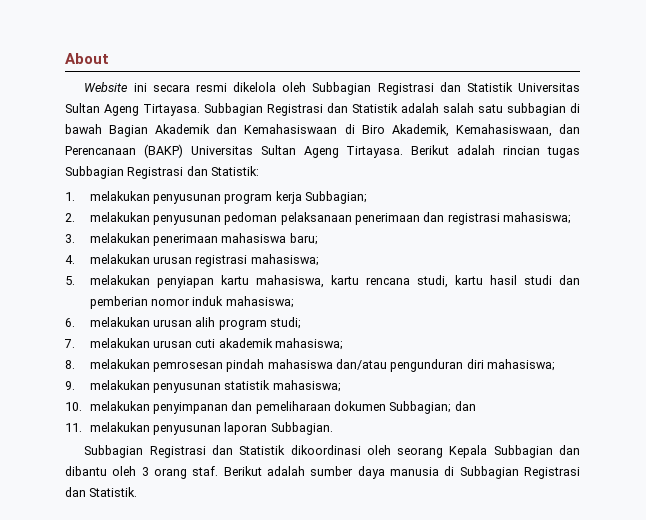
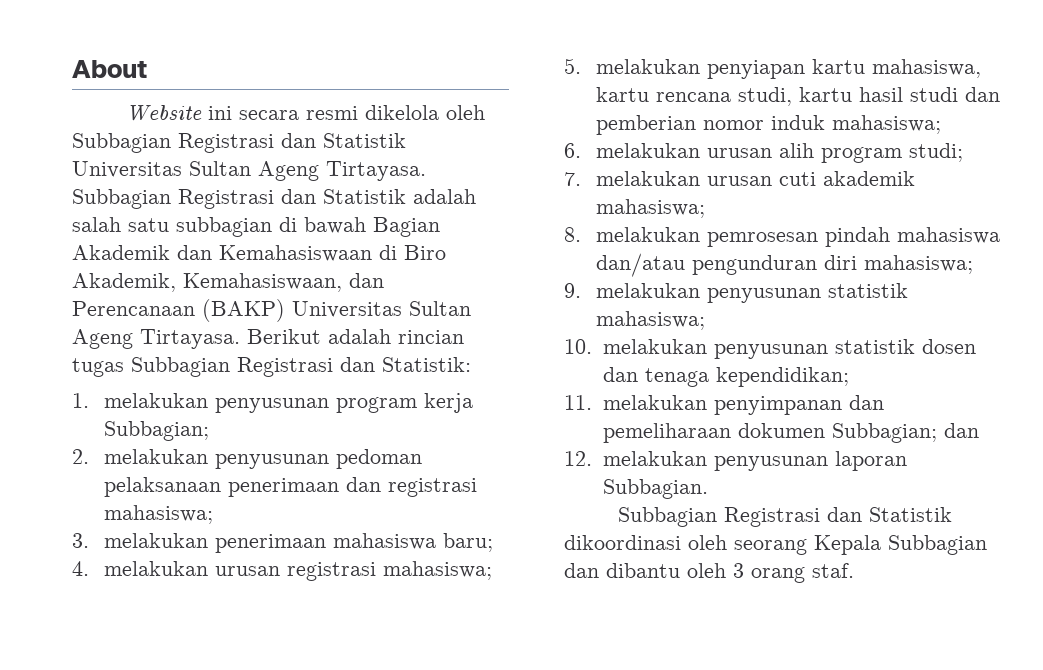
(150, 406) none -> [713,339,976,359] [602,367,849,387] [564,395,707,410] penyusunan statistik dosen dan tenaga kependidikan; // 11. melakukan
[65,423,82,432] 11. -> [564,451,592,466] 12.
[223,466,580,479] [65,487,138,497] Berikut adalah sumber daya manusia di Subbagian Registrasi dan Statistik. -> (854, 570) none

